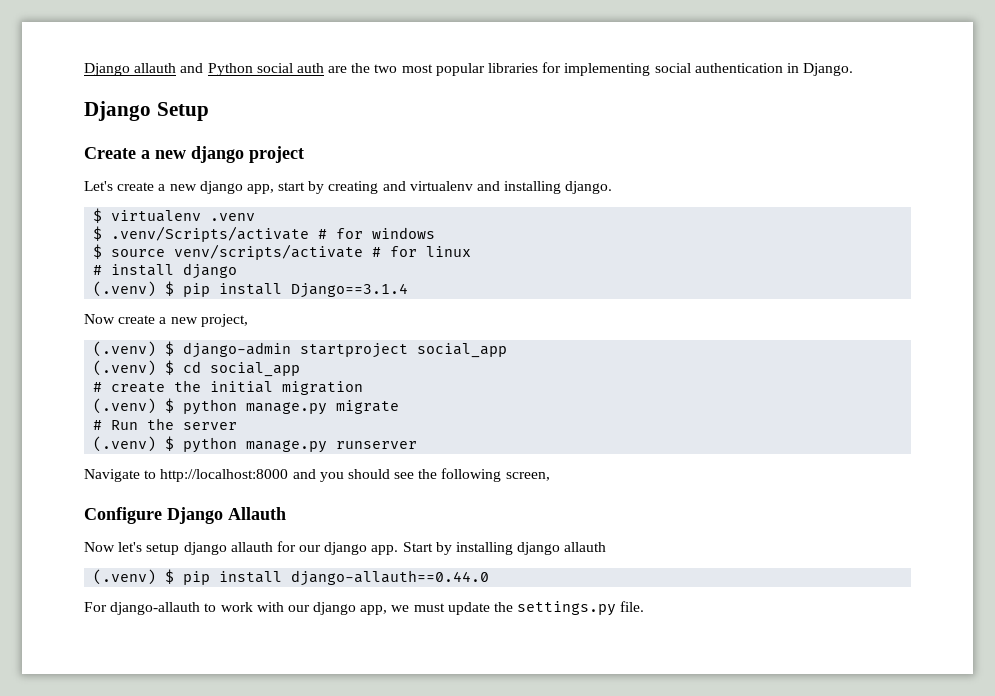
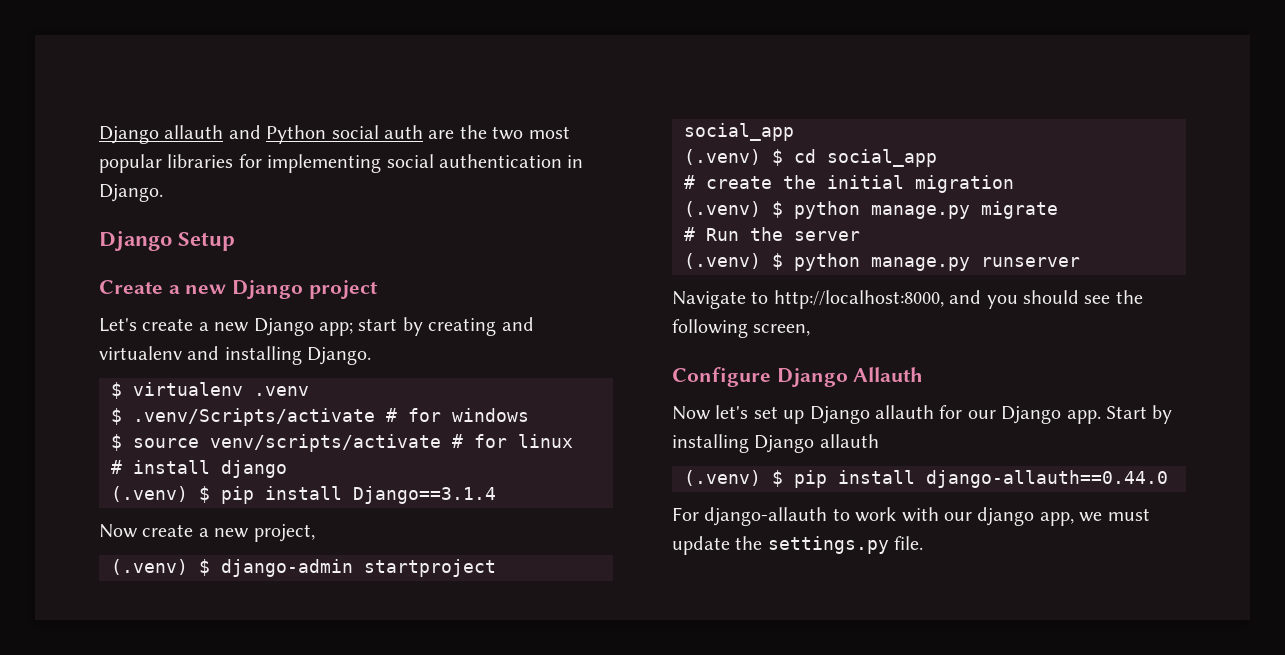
[191,146,244,163] django -> [232,280,304,299] Django
[199,181,274,194] django app, -> [253,318,353,336] Django app;
[565,181,613,194] django. -> [307,347,372,365] Django.
[160,469,289,482] http://localhost:8000 -> [773,290,944,309] http://localhost:8000,
[146,542,227,555] setup django -> [753,406,870,424] set up Django
[324,542,368,555] django -> [1001,406,1062,424] Django
[517,542,561,555] django -> [754,435,815,453] Django

